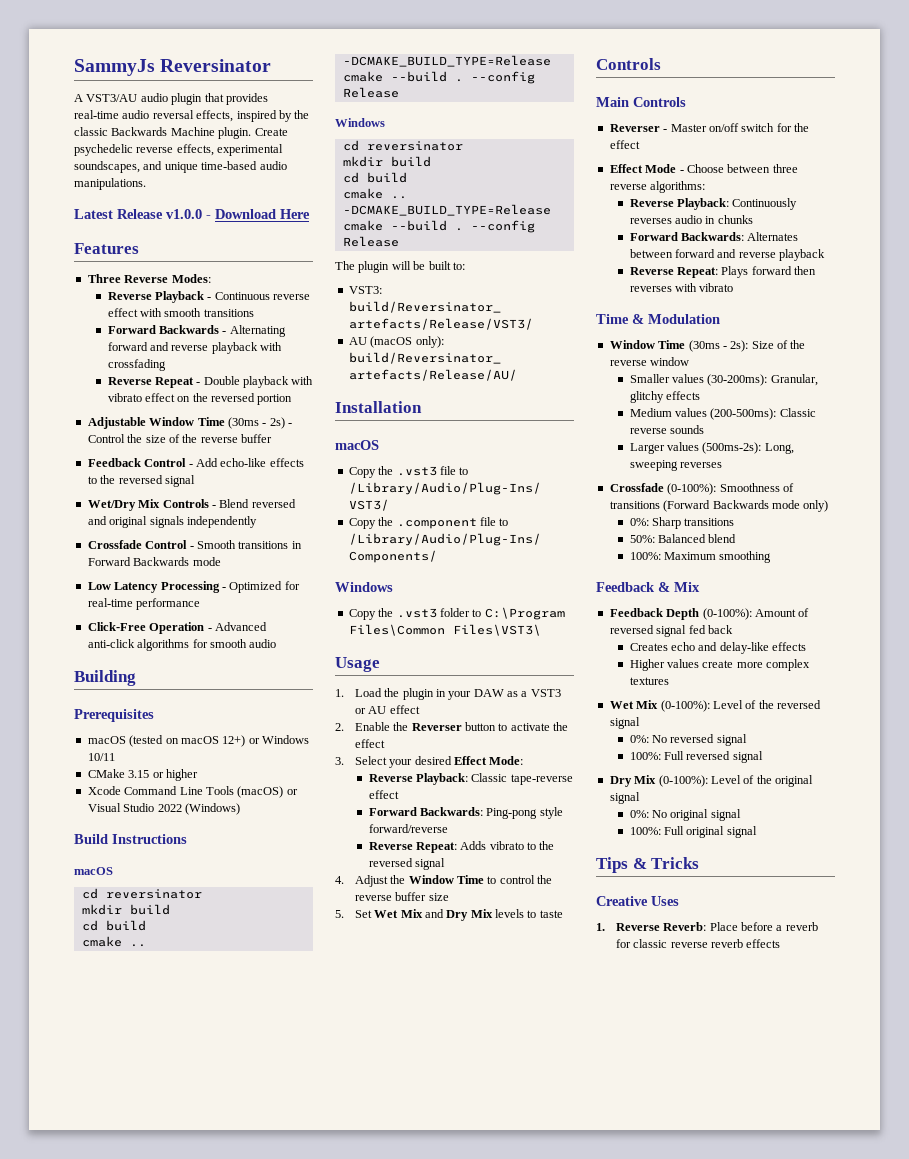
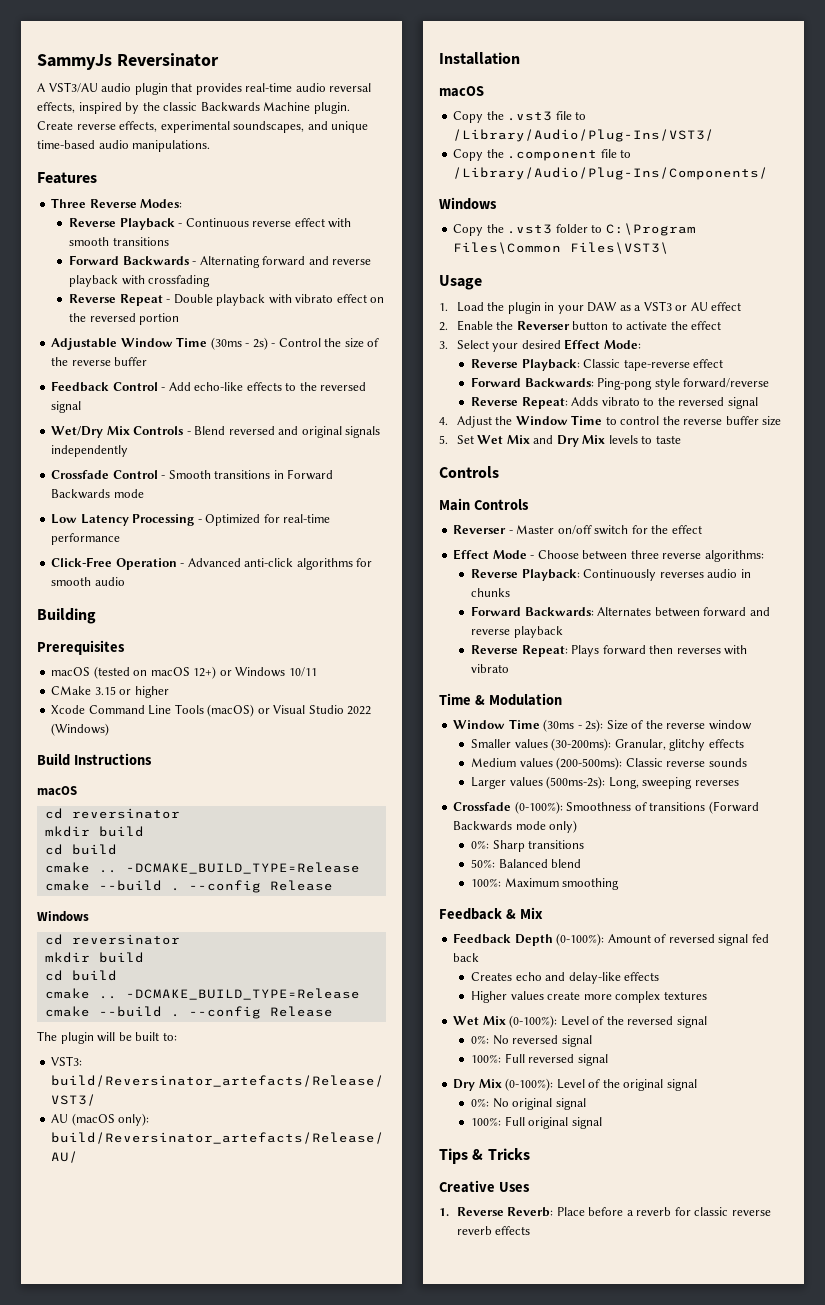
[74,144,133,156] psychedelic -> (73, 125) none
[74,209,310,219] // Latest Release v1.0.0 - Download Here -> (211, 146) none

